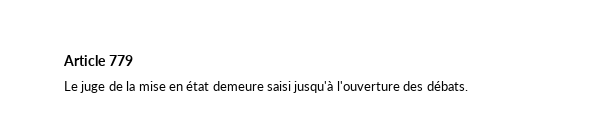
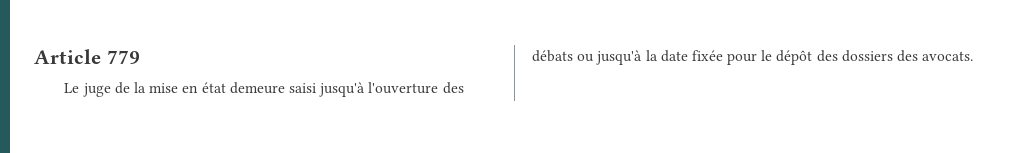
[426,81,468,91] débats. -> [532,50,974,65] débats ou jusqu'à la date fixée pour le dépôt des dossiers des avocats.

